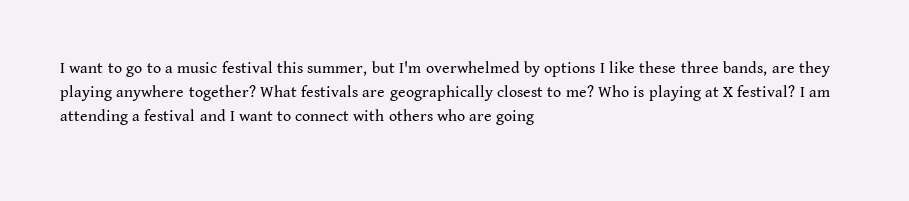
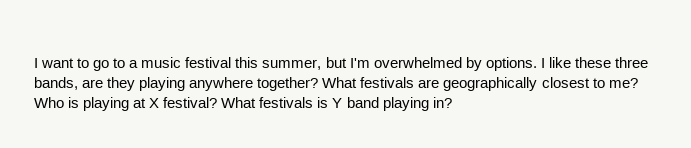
[544,62,596,77] options -> [485,57,537,71] options.
[799,87,830,97] [60,109,535,125] I am attending a festival and I want to connect with others who are going -> [221,97,452,111] What festivals is Y band playing in?

